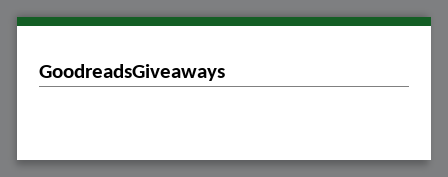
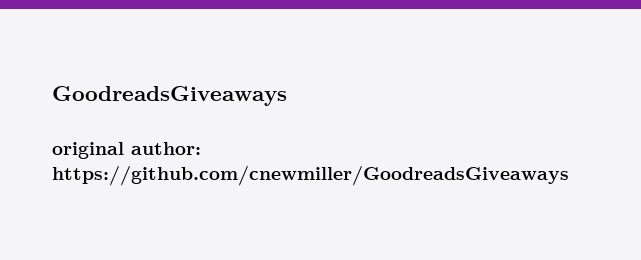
(225, 72) none -> [52,142,201,159] [52,165,569,186] // original author: https://github.com/cnewmiller/GoodreadsGiveaways

